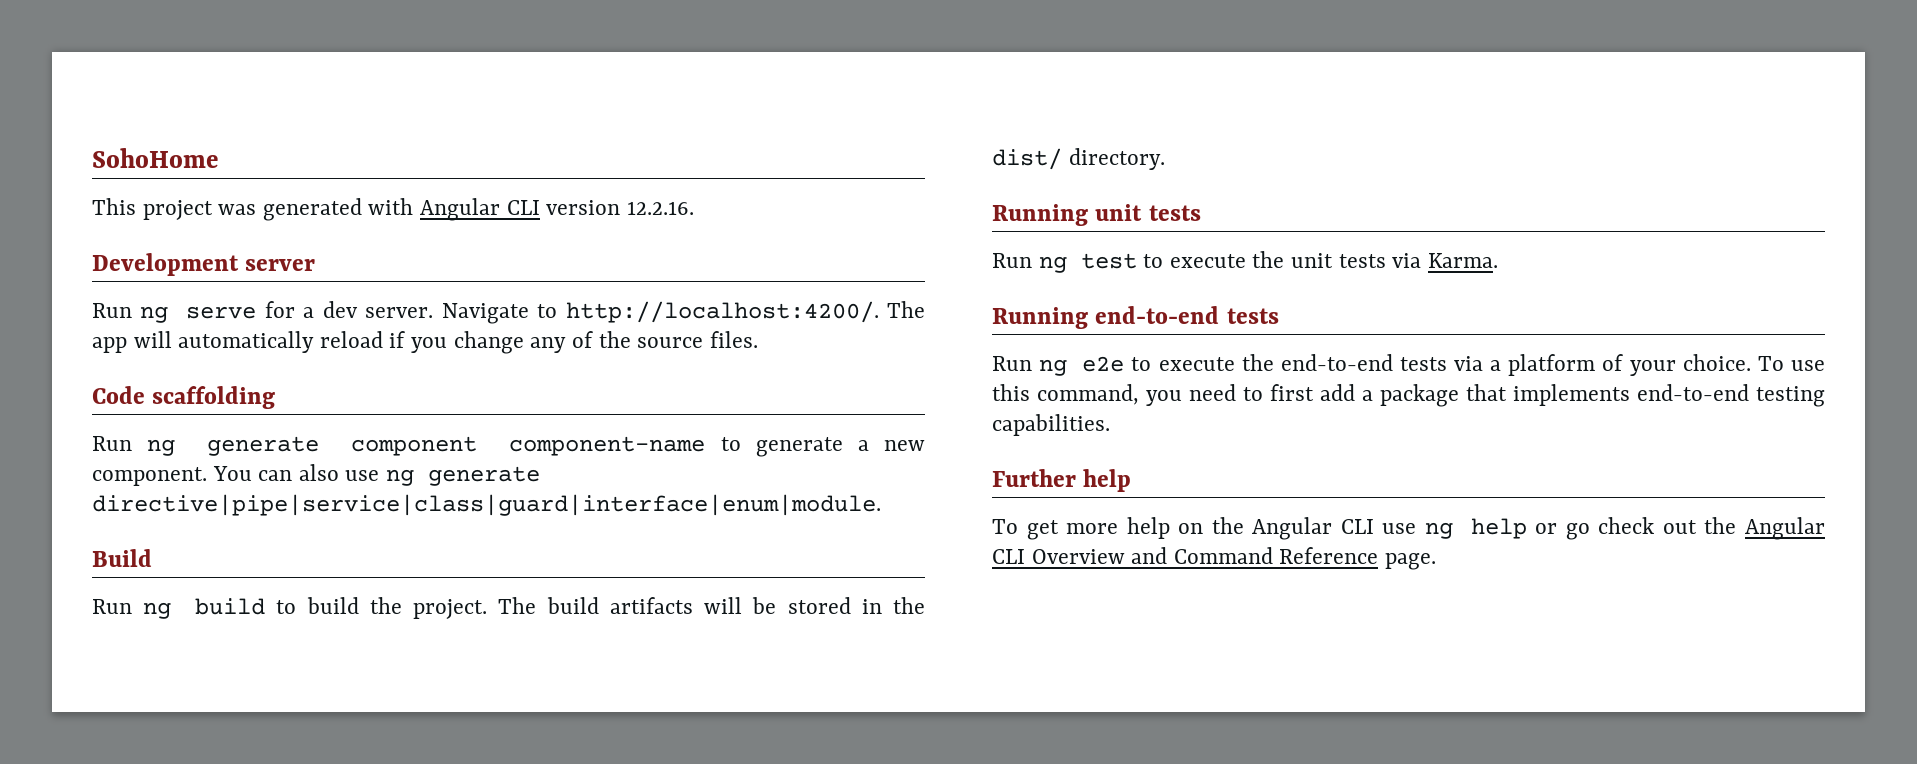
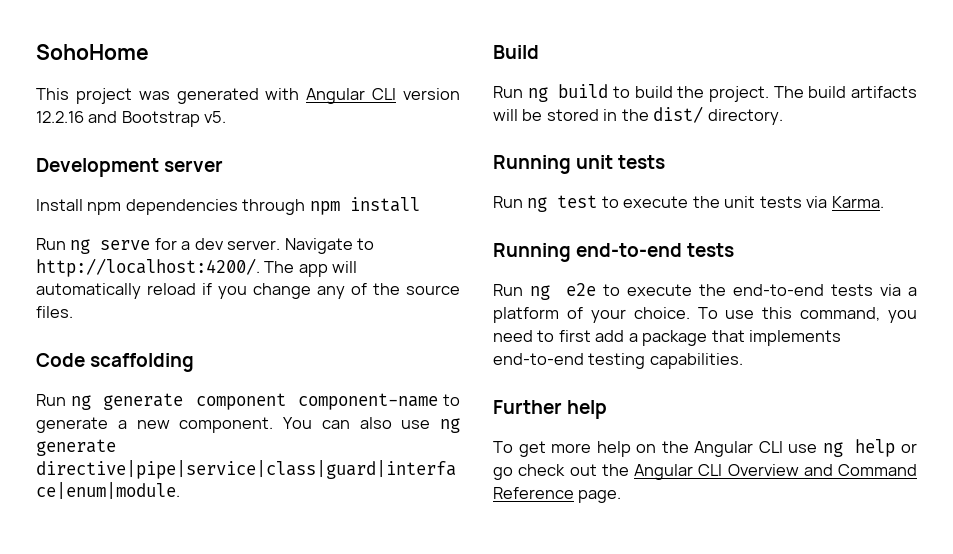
[626,201,694,215] [92,253,316,276] 12.2.16. // Development server -> [36,111,227,127] [36,158,224,177] [36,197,420,215] 12.2.16 and Bootstrap v5. // Development server // Install npm dependencies through npm install

